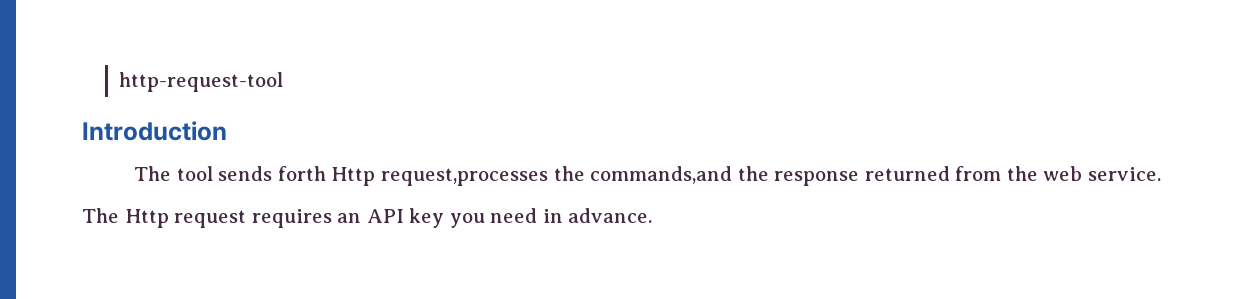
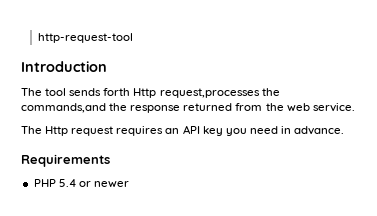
(653, 215) none -> [21,154,110,167] [33,179,129,188] // Requirements // PHP 5.4 or newer

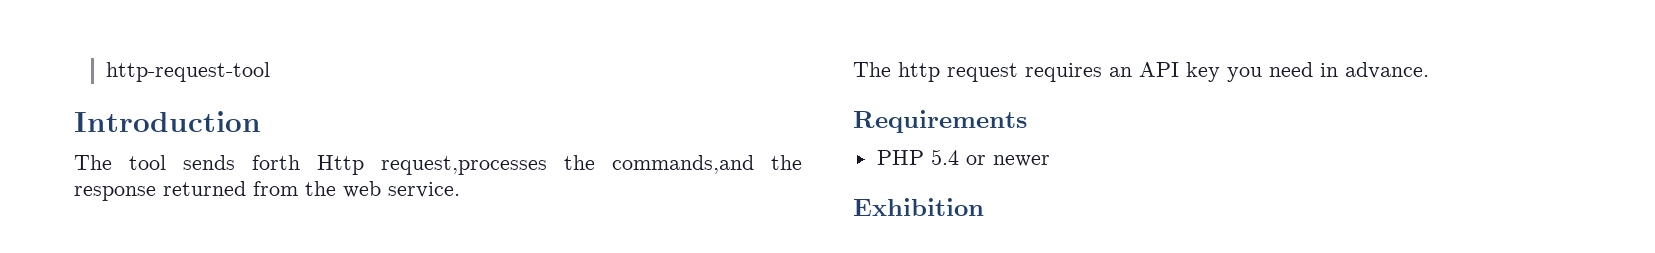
[45,126,69,136] Http -> [898,62,940,82] http
(129, 184) none -> [853,198,984,216] // Exhibition

